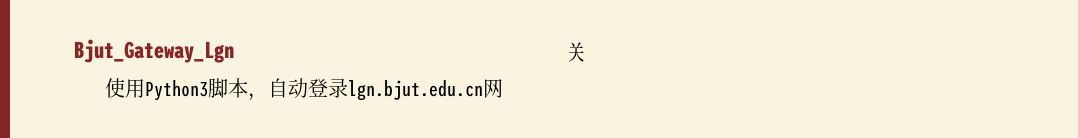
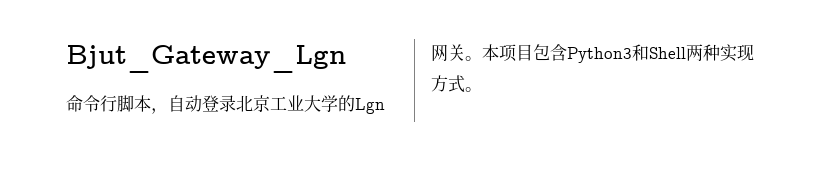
[104,78,208,101] 使用Python3 -> [66,95,117,112] 命令行
[347,79,503,101] [566,42,586,62] lgn.bjut.edu.cn网关 -> [236,95,385,114] [431,44,754,63] [431,75,482,93] 北京工业大学的Lgn网关。本项目包含Python3和Shell两种实现方式。

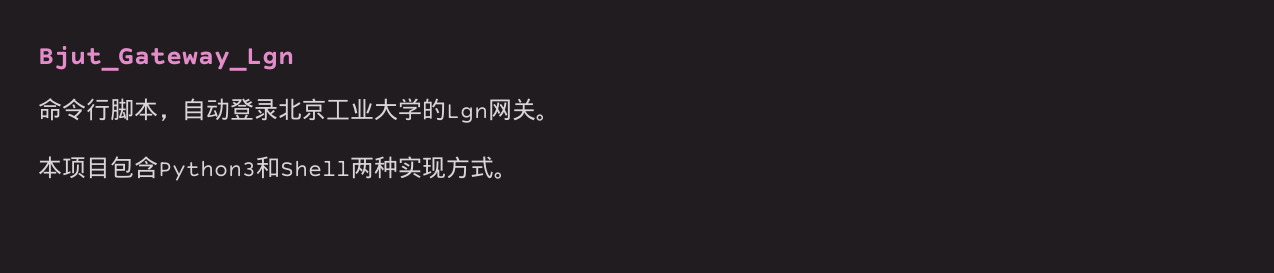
(482, 58) none -> (560, 117) //

